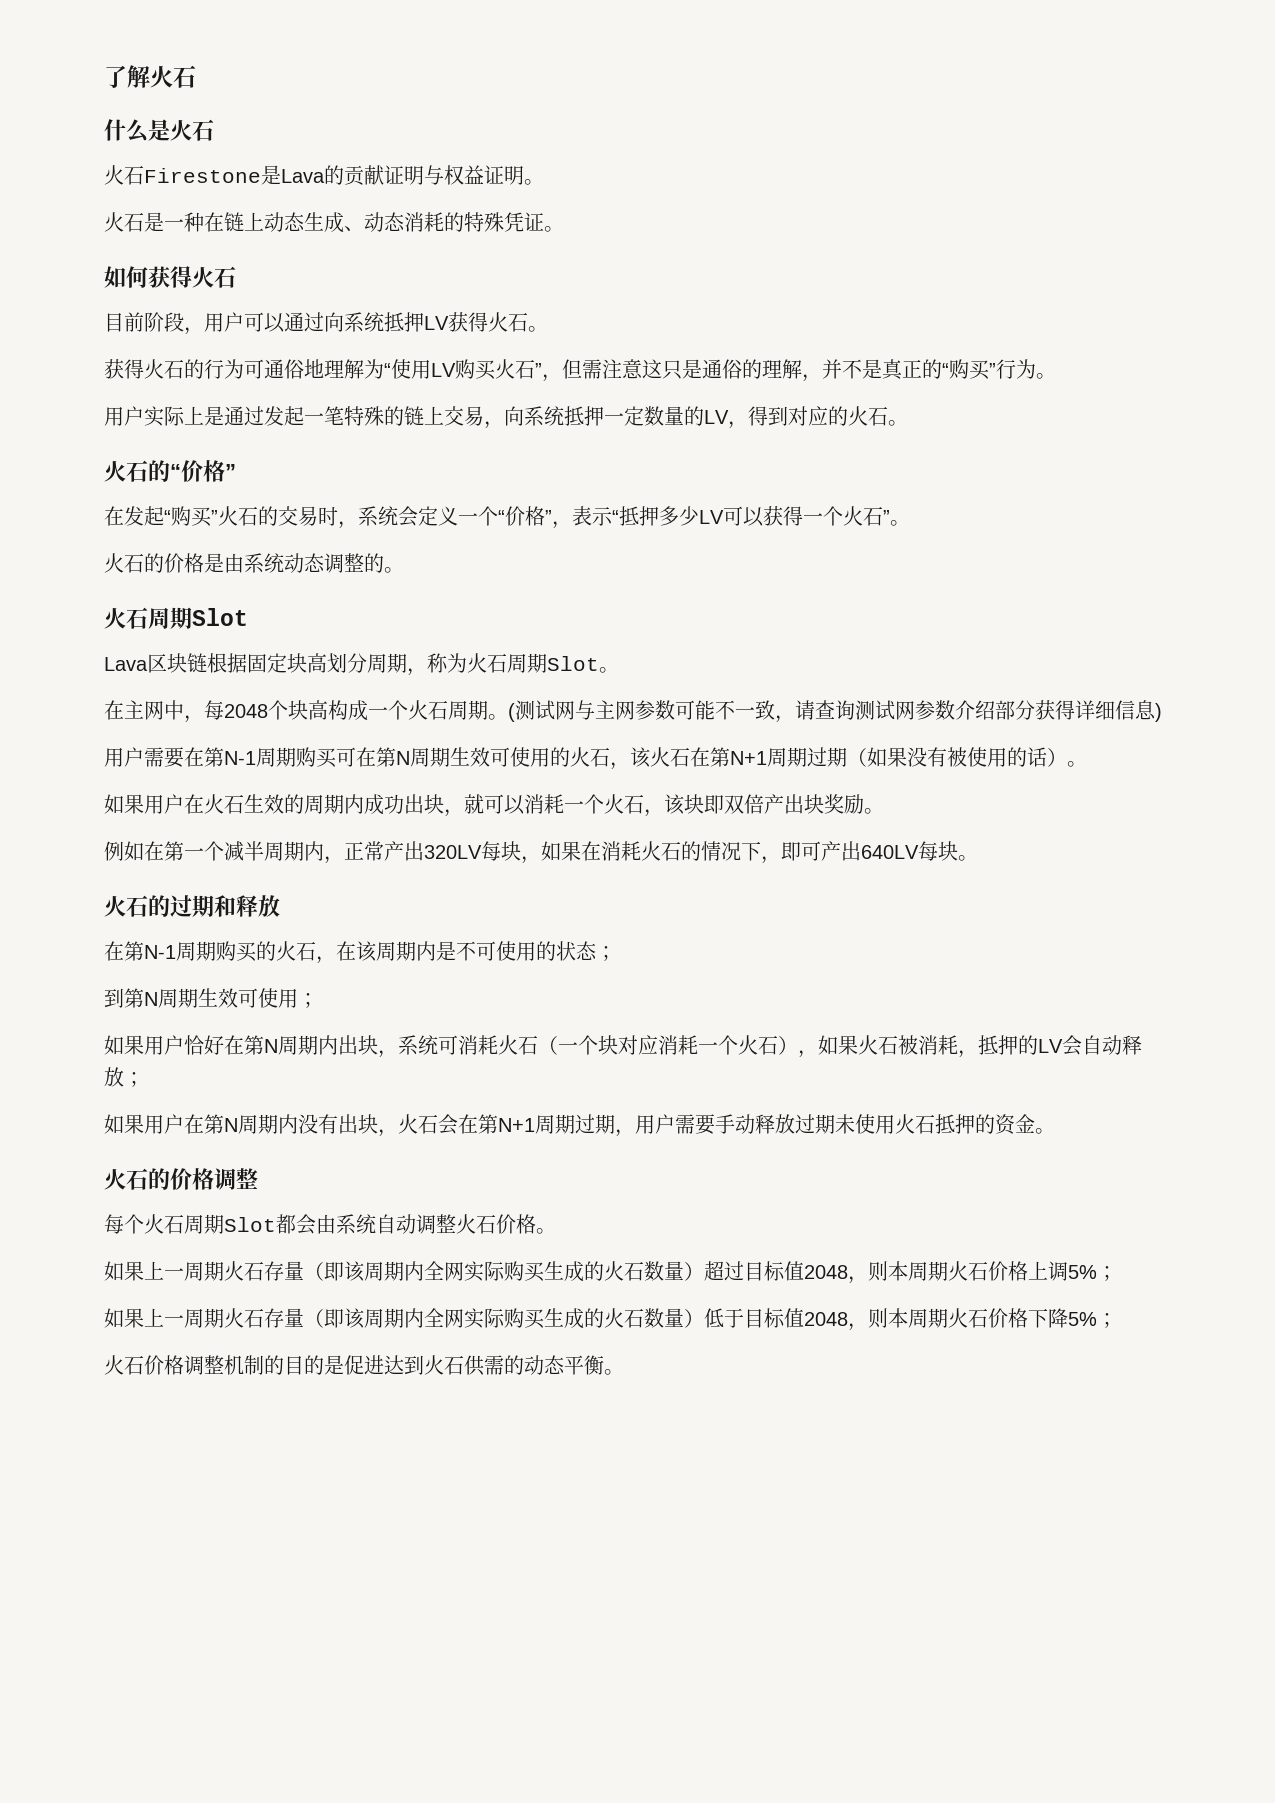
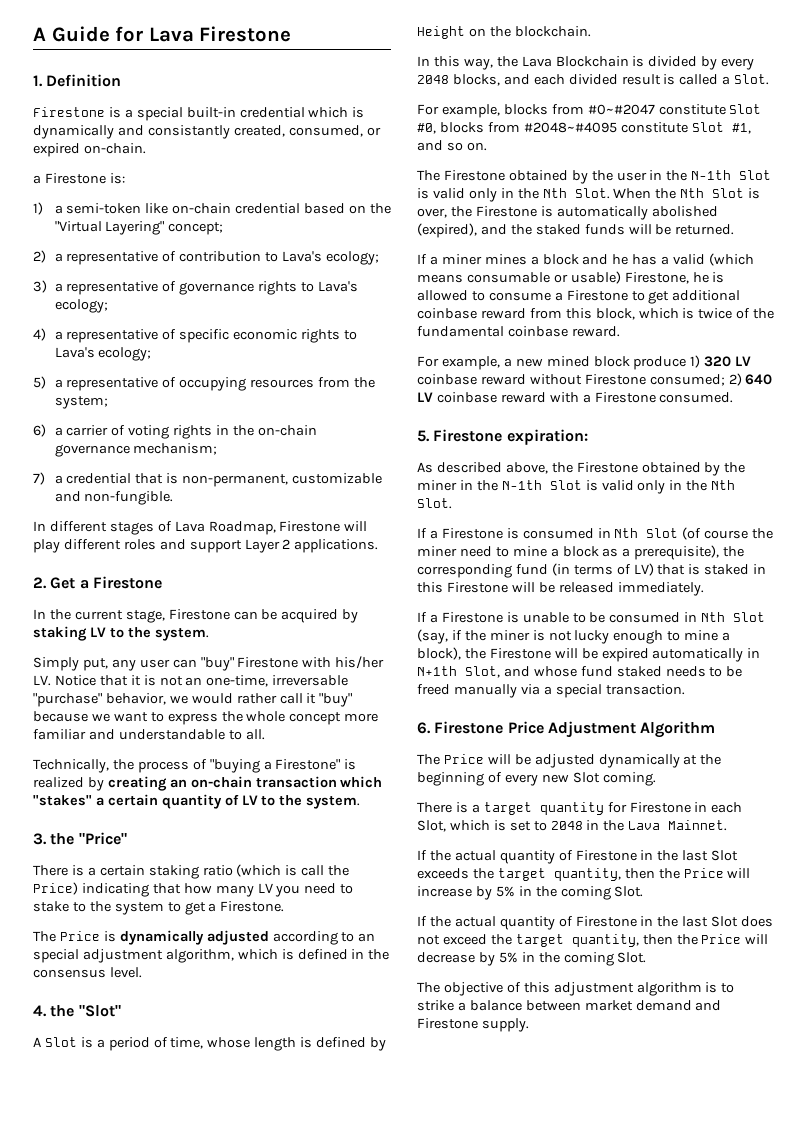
[104,65,196,88] [104,119,214,143] [104,165,544,186] [104,212,564,233] [104,266,236,288] [104,312,548,335] [104,359,1056,382] [104,406,908,429] [104,460,236,482] [104,506,910,529] [104,553,404,573] [104,607,248,629] [104,653,619,676] [104,700,1162,723] [104,747,1087,770] [104,794,884,817] [104,841,978,864] [104,895,280,917] [104,941,616,964] [104,988,318,1008] [104,1035,1142,1058] [104,1067,144,1087] [104,1114,1055,1137] [104,1168,258,1190] [104,1214,556,1235] [104,1261,1117,1284] [104,1308,1117,1331] [104,1355,624,1376] 了解火石 // 什么是火石 // 火石Firestone是Lava的贡献证明与权益证明。 // 火石是一种在链上动态生成、动态消耗的特殊凭证。 // 如何获得火石 // 目前阶段，用户可以通过向系统抵押LV获得火石。 // 获得火石的行为可通俗地理解为“使用LV购买火石”，但需注意这只是通俗的理解，并不是真正的“购买”行为。 // 用户实际上是通过发起一笔特殊的链上交易，向系统抵押一定数量的LV，得到对应的火石。 // 火石的“价格” // 在发起“购买”火石的交易时，系统会定义一个“价格”，表示“抵押多少LV可以获得一个火石”。 // 火石的价格是由系统动态调整的。 // 火石周期Slot // Lava区块链根据固定块高划分周期，称为火石周期Slot。 // 在主网中，每2048个块高构成一个火石周期。(测试网与主网参数可能不一致，请查询测试网参数介绍部分获得详细信息) // 用户需要在第N-1周期购买可在第N周期生效可使用的火石，该火石在第N+1周期过期（如果没有被使用的话）。 // 如果用户在火石生效的周期内成功出块，就可以消耗一个火石，该块即双倍产出块奖励。 // 例如在第一个减半周期内，正常产出320LV每块，如果在消耗火石的情况下，即可产出640LV每块。 // 火石的过期和释放 // 在第N-1周期购买的火石，在该周期内是不可使用的状态； // 到第N周期生效可使用； // 如果用户恰好在第N周期内出块，系统可消耗火石（一个块对应消耗一个火石），如果火石被消耗，抵押的LV会自动释放； // 如果用户在第N周期内没有出块，火石会在第N+1周期过期，用户需要手动释放过期未使用火石抵押的资金。 // 火石的价格调整 // 每个火石周期Slot都会由系统自动调整火石价格。 // 如果上一周期火石存量（即该周期内全网实际购买生成的火石数量）超过目标值2048，则本周期火石价格上调5%； // 如果上一周期火石存量（即该周期内全网实际购买生成的火石数量）低于目标值2048，则本周期火石价格下降5%； // 火石价格调整机制的目的是促进达到火石供需的动态平衡。 -> [33,26,292,42] [33,74,122,87] [33,107,365,121] [33,125,381,139] [33,143,146,157] [33,173,125,184] [33,202,391,215] [54,221,224,235] [33,250,379,265] [33,280,358,295] [54,299,108,313] [33,328,357,343] [54,347,152,361] [33,376,375,391] [54,396,108,409] [33,424,317,439] [54,443,218,457] [33,472,383,487] [54,491,174,505] [33,521,368,535] [33,539,379,553] [33,576,162,589] [33,609,359,623] [33,626,209,641] [33,656,385,671] [33,675,349,687] [33,693,353,707] [33,711,379,725] [33,729,265,740] [33,759,357,773] [33,776,383,791] [33,794,361,809] [33,832,127,845] [33,864,350,879] [33,882,354,897] [33,901,285,915] [33,930,376,945] [33,949,390,963] [33,967,142,978] [33,1005,121,1017] [33,1037,387,1051] [417,26,591,39] [417,56,755,70] [417,74,770,86] [417,104,762,118] [417,122,751,134] [417,140,487,151] [417,170,772,184] [417,188,761,202] [417,206,718,220] [417,223,735,238] [417,253,755,266] [417,271,725,284] [417,290,741,304] [417,308,775,320] [417,326,620,337] [417,355,752,370] [417,373,773,386] [417,392,734,403] [417,429,588,445] [417,462,746,476] [417,480,736,494] [417,498,452,509] [417,527,774,540] [417,545,745,560] [417,563,767,578] [417,582,704,596] [417,612,766,623] [417,629,731,644] [417,647,761,662] [417,666,743,678] [417,684,685,698] [417,721,716,738] [417,754,722,768] [417,772,656,786] [417,802,743,815] [417,820,728,832] [417,850,739,864] [417,868,751,881] [417,886,644,900] [417,916,774,930] [417,934,769,947] [417,952,647,966] [417,982,735,996] [417,1000,722,1011] [417,1018,529,1032] A Guide for Lava Firestone // 1. Definition // Firestone is a special built-in credential which is dynamically and consistantly created, consumed, or expired on-chain. // a Firestone is: // 1) a semi-token like on-chain credential based on the "Virtual Layering" concept; // 2) a representative of contribution to Lava's ecology; // 3) a representative of governance rights to Lava's ecology; // 4) a representative of specific economic rights to Lava's ecology; // 5) a representative of occupying resources from the system; // 6) a carrier of voting rights in the on-chain governance mechanism; // 7) a credential that is non-permanent, customizable and non-fungible. // In different stages of Lava Roadmap, Firestone will play different roles and support Layer 2 applications. // 2. Get a Firestone // In the current stage, Firestone can be acquired by staking LV to the system. // Simply put, any user can "buy" Firestone with his/her LV. Notice that it is not an one-time, irreversable "purchase" behavior, we would rather call it "buy" because we want to express the whole concept more familiar and understandable to all. // Technically, the process of "buying a Firestone" is realized by creating an on-chain transaction which "stakes" a certain quantity of LV to the system. // 3. the "Price" // There is a certain staking ratio (which is call the Price) indicating that how many LV you need to stake to the system to get a Firestone. // The Price is dynamically adjusted according to an special adjustment algorithm, which is defined in the consensus level. // 4. the "Slot" // A Slot is a period of time, whose length is defined by Height on the blockchain. // In this way, the Lava Blockchain is divided by every 2048 blocks, and each divided result is called a Slot. // For example, blocks from #0~#2047 constitute Slot #0, blocks from #2048~#4095 constitute Slot #1, and so on. // The Firestone obtained by the user in the N-1th Slot is valid only in the Nth Slot. When the Nth Slot is over, the Firestone is automatically abolished (expired), and the staked funds will be returned. // If a miner mines a block and he has a valid (which means consumable or usable) Firestone, he is allowed to consume a Firestone to get additional coinbase reward from this block, which is twice of the fundamental coinbase reward. // For example, a new mined block produce 1) 320 LV coinbase reward without Firestone consumed; 2) 640 LV coinbase reward with a Firestone consumed. // 5. Firestone expiration: // As described above, the Firestone obtained by the miner in the N-1th Slot is valid only in the Nth Slot. // If a Firestone is consumed in Nth Slot (of course the miner need to mine a block as a prerequisite), the corresponding fund (in terms of LV) that is staked in this Firestone will be released immediately. // If a Firestone is unable to be consumed in Nth Slot (say, if the miner is not lucky enough to mine a block), the Firestone will be expired automatically in N+1th Slot, and whose fund staked needs to be freed manually via a special transaction. // 6. Firestone Price Adjustment Algorithm // The Price will be adjusted dynamically at the beginning of every new Slot coming. // There is a target quantity for Firestone in each Slot, which is set to 2048 in the Lava Mainnet. // If the actual quantity of Firestone in the last Slot exceeds the target quantity, then the Price will increase by 5% in the coming Slot. // If the actual quantity of Firestone in the last Slot does not exceed the target quantity, then the Price will decrease by 5% in the coming Slot. // The objective of this adjustment algorithm is to strike a balance between market demand and Firestone supply.

